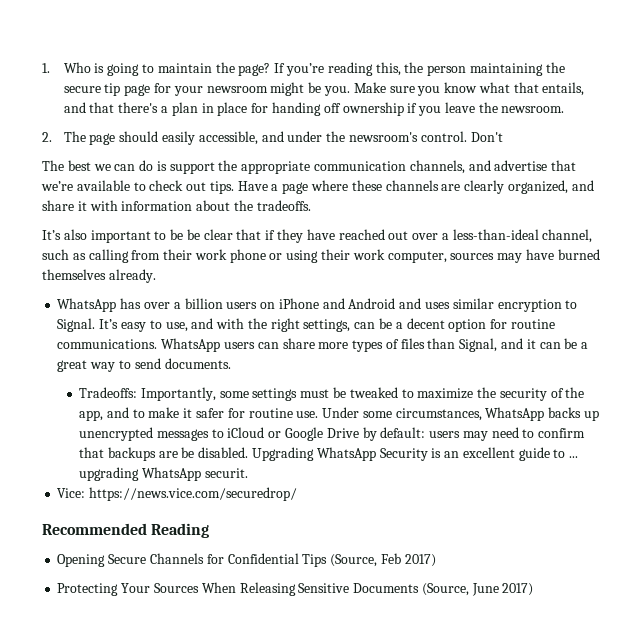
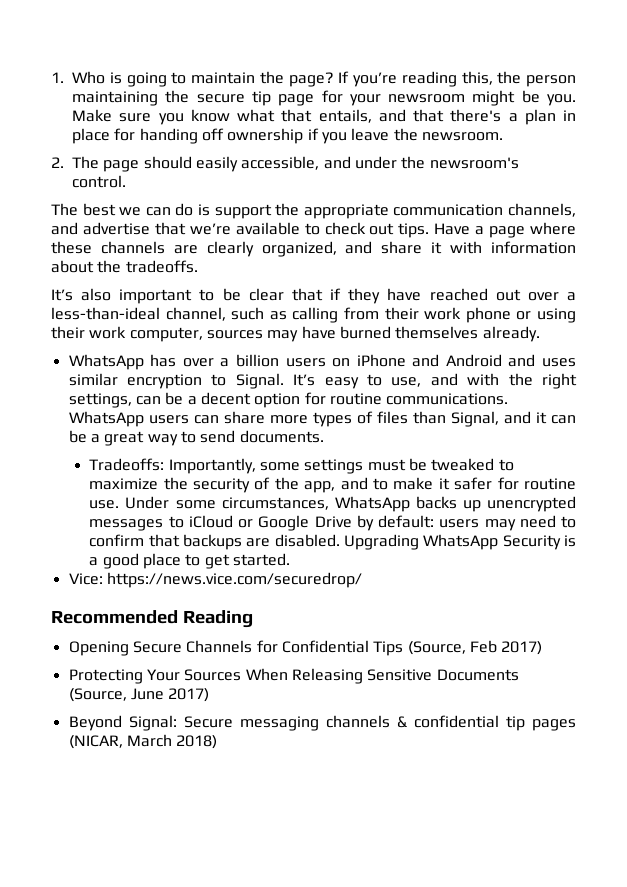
[470,132,503,142] Don't -> (126, 181) none
[186,229,200,240] be -> (241, 294) none
[181,447,195,458] be -> (271, 542) none
[444,447,579,461] [79,467,248,481] an excellent guide to ... upgrading WhatsApp securit. -> [89,553,290,569] a good place to get started.
(534, 589) none -> [68,715,576,731] [68,734,218,749] // Beyond Signal: Secure messaging channels & confidential tip pages (NICAR, March 2018)

